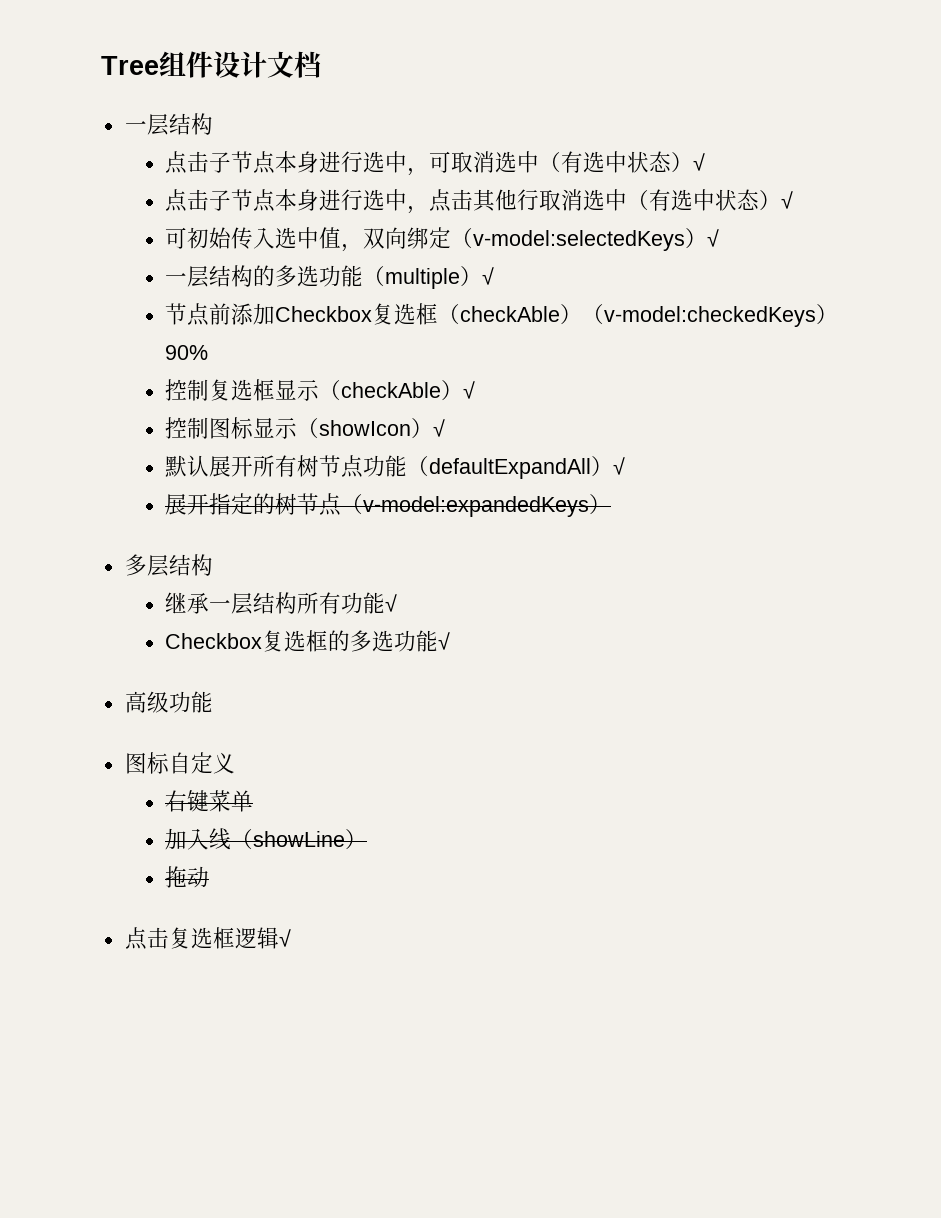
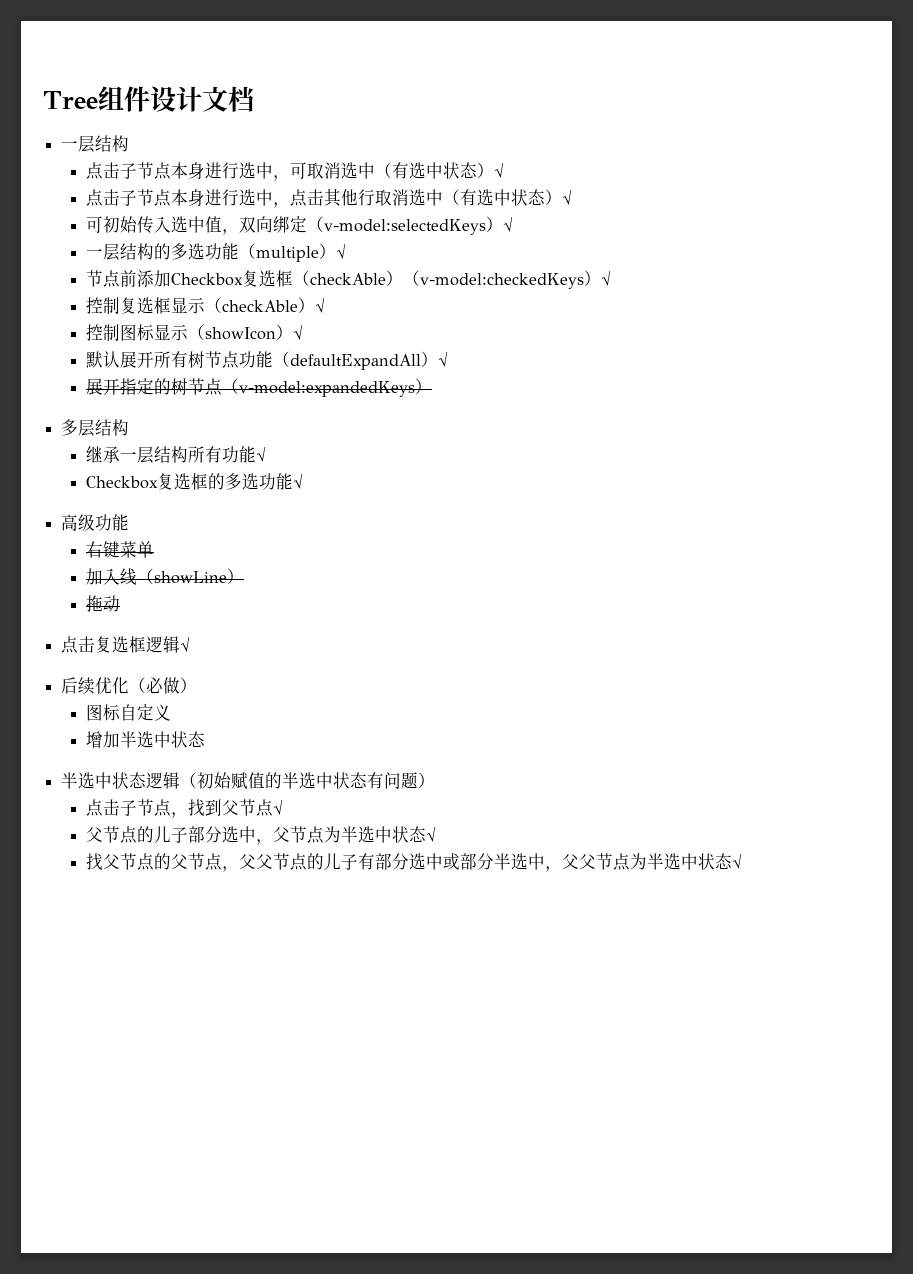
[165,345,209,360] 90% -> [600,271,611,286] √
[124,752,235,774] // 图标自定义 -> (130, 522) none
(291, 938) none -> [61,677,198,695] [85,704,171,721] [85,731,205,748] [61,772,436,790] [85,799,283,818] [85,826,436,845] [85,853,742,872] // 后续优化（必做） // 图标自定义 // 增加半选中状态 // 半选中状态逻辑（初始赋值的半选中状态有问题） // 点击子节点，找到父节点√ // 父节点的儿子部分选中，父节点为半选中状态√ // 找父节点的父节点，父父节点的儿子有部分选中或部分半选中，父父节点为半选中状态√

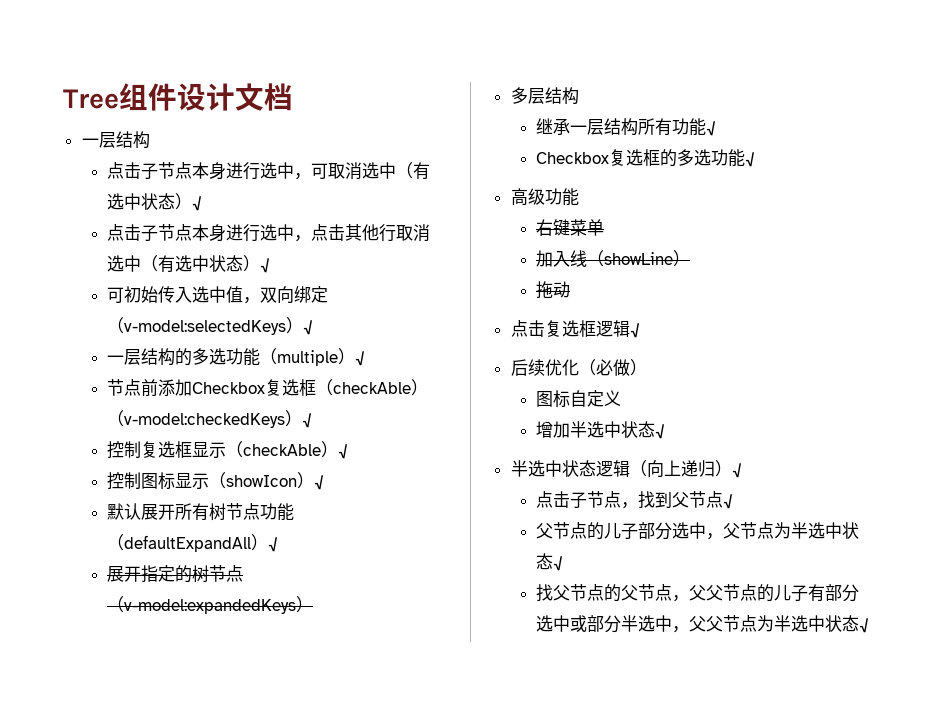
(205, 739) none -> [655,424,666,439] √
[197,772,436,790] 初始赋值的半选中状态有问题） -> [646,460,742,478] 向上递归）√

